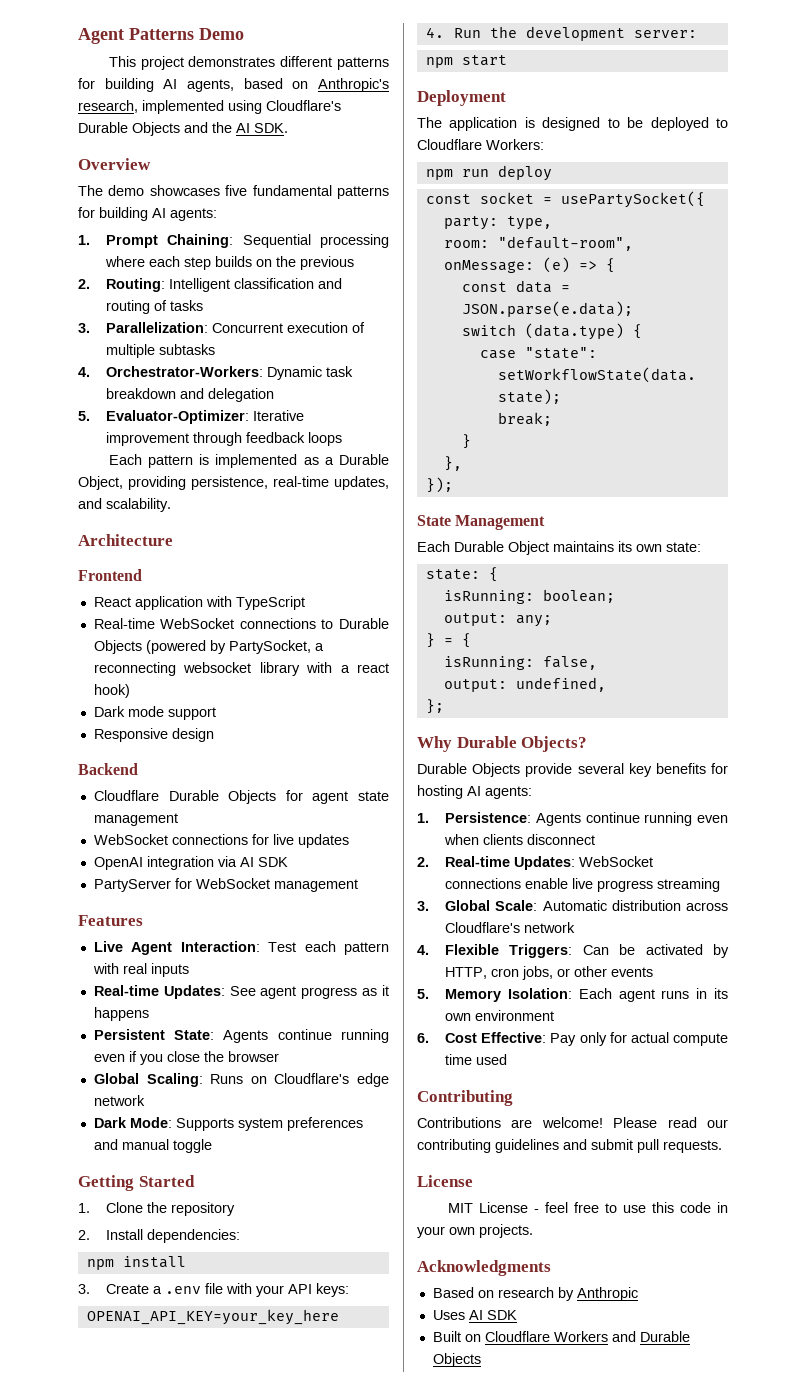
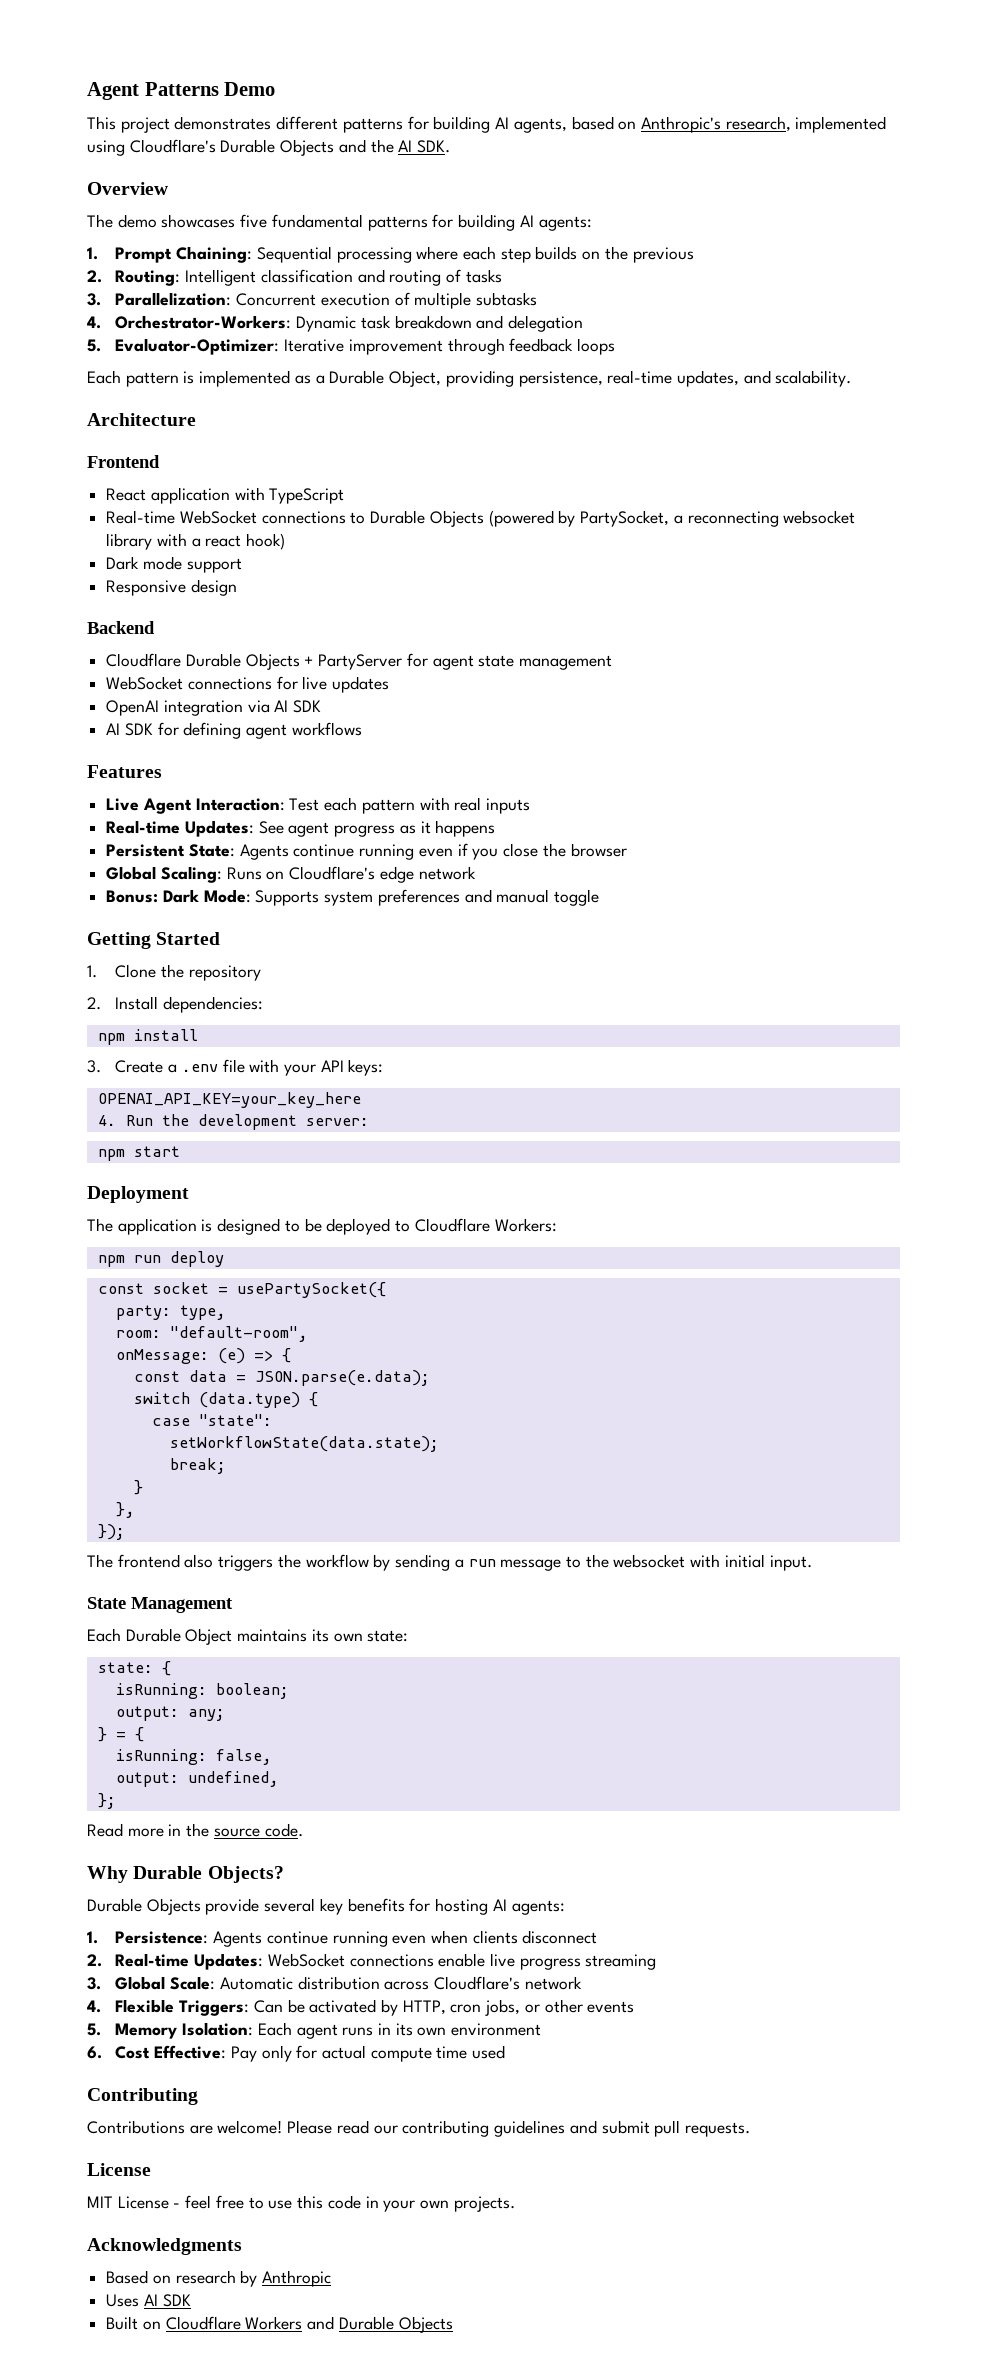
(277, 797) none -> [304,654,403,670] + PartyServer
[93,878,358,892] PartyServer for WebSocket management -> [106,722,362,739] AI SDK for defining agent workflows
(145, 1100) none -> [106,890,159,903] Bonus:
(453, 485) none -> [87,1554,812,1571] // The frontend also triggers the workflow by sending a run message to the websocket with initial input.
(444, 706) none -> [87,1823,303,1837] // Read more in the source code.

